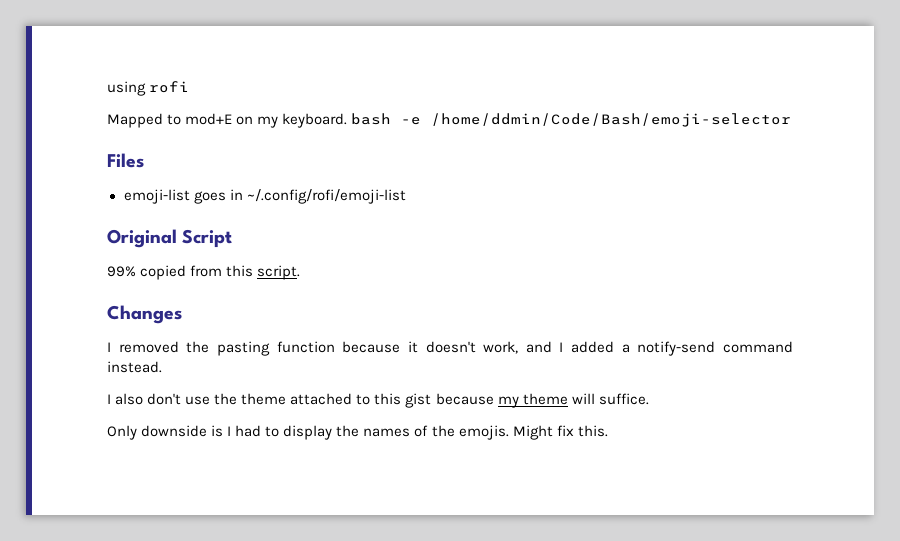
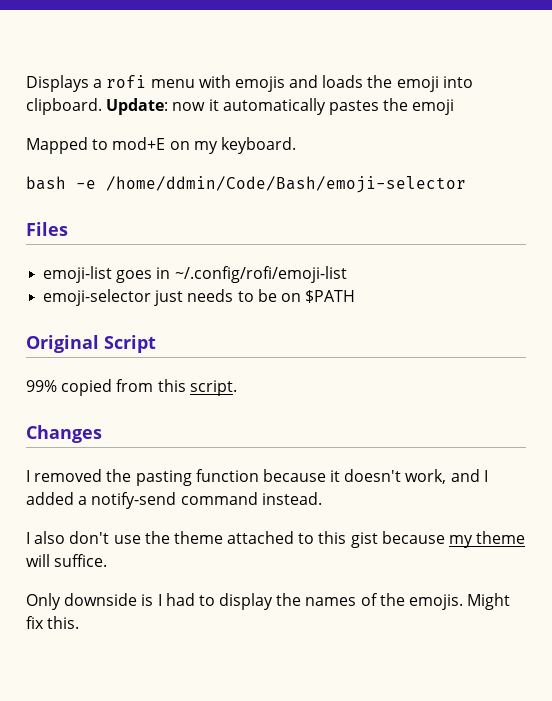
[107,81,146,96] using -> [26,75,103,92] Displays a
(190, 87) none -> [150,75,473,92] [26,98,455,115] menu with emojis and loads the emoji into clipboard. Update: now it automatically pastes the emoji
(348, 120) none -> (296, 145) //
(406, 196) none -> [43,289,356,306] // emoji-selector just needs to be on $PATH

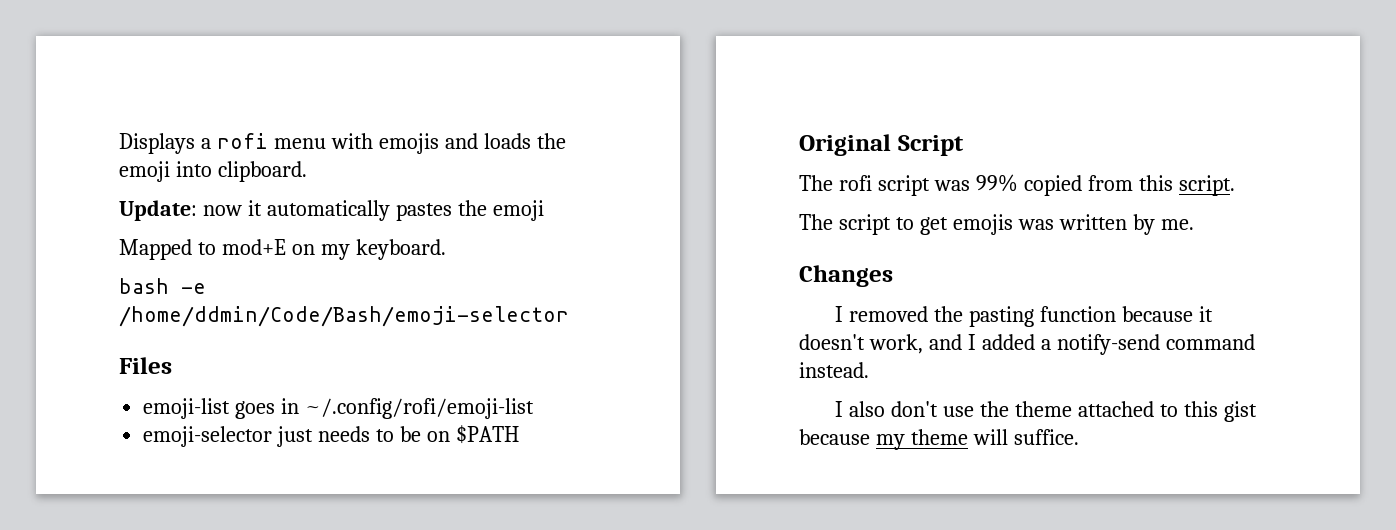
(102, 106) none -> (307, 171) //
(156, 344) none -> [799,175,970,196] The rofi script was
(237, 388) none -> [799,214,1194,235] // The script to get emojis was written by me.
[26,593,511,610] [26,616,80,629] // Only downside is I had to display the names of the emojis. Might fix this. -> (1079, 437) none

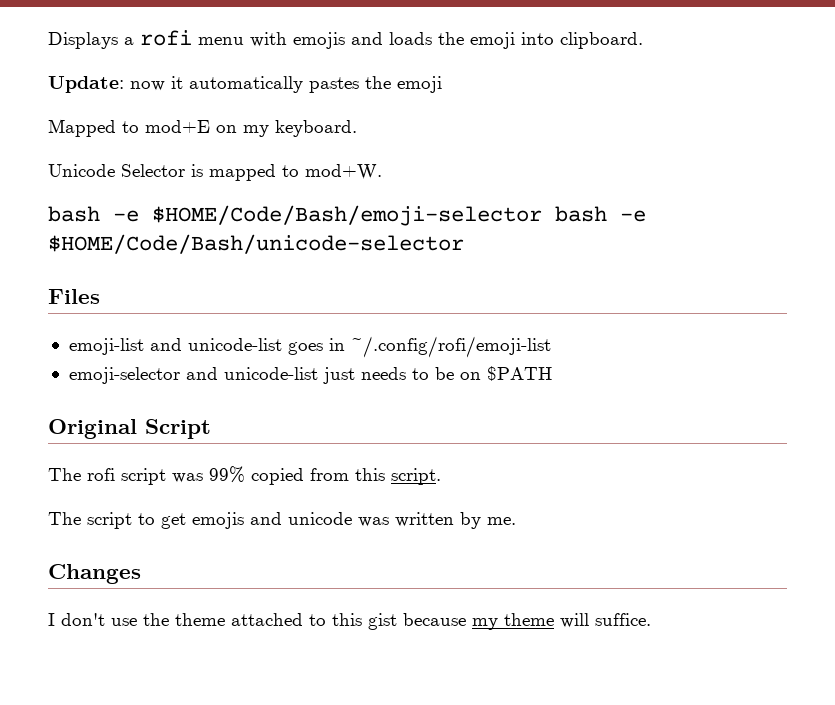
[119,278,206,294] [119,306,569,327] bash -e /home/ddmin/Code/Bash/emoji-selector -> [48,164,382,181] [48,205,646,226] [48,234,464,254] Unicode Selector is mapped to mod+W. // bash -e $HOME/Code/Bash/emoji-selector bash -e $HOME/Code/Bash/unicode-selector
(231, 408) none -> [149,338,282,351] and unicode-list
(273, 436) none -> [185,367,318,380] and unicode-list
(1013, 224) none -> [250,512,352,525] and unicode
[849,306,1213,327] [799,334,1255,355] [799,362,869,378] [835,401,886,417] removed the pasting function because it doesn't work, and I added a notify-send command instead. // I also -> (55, 619) none

